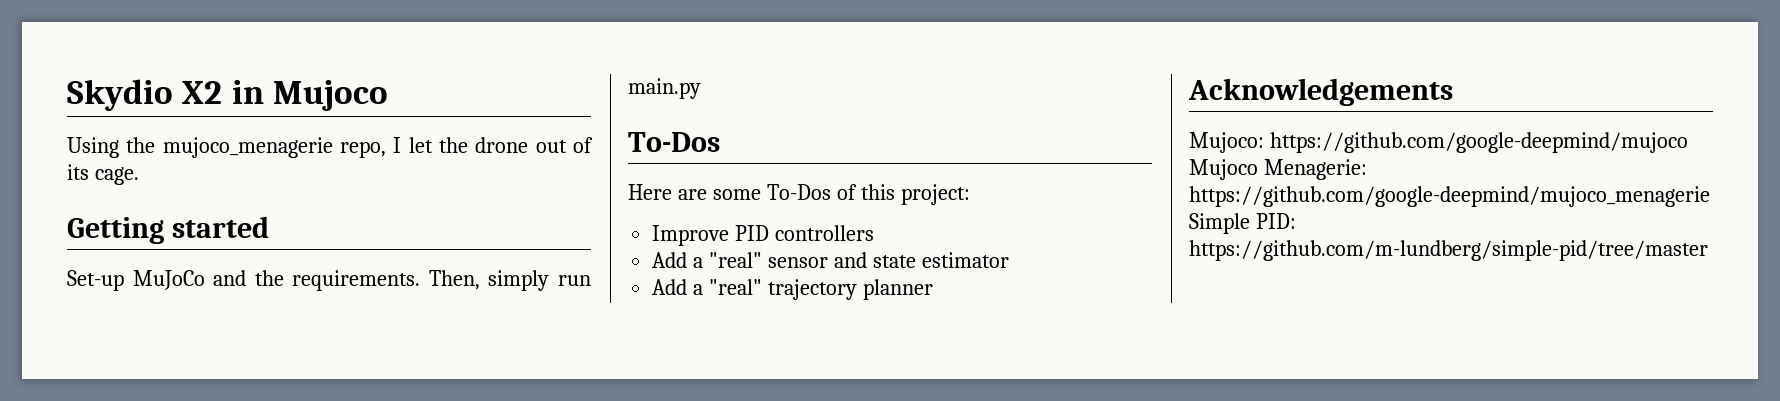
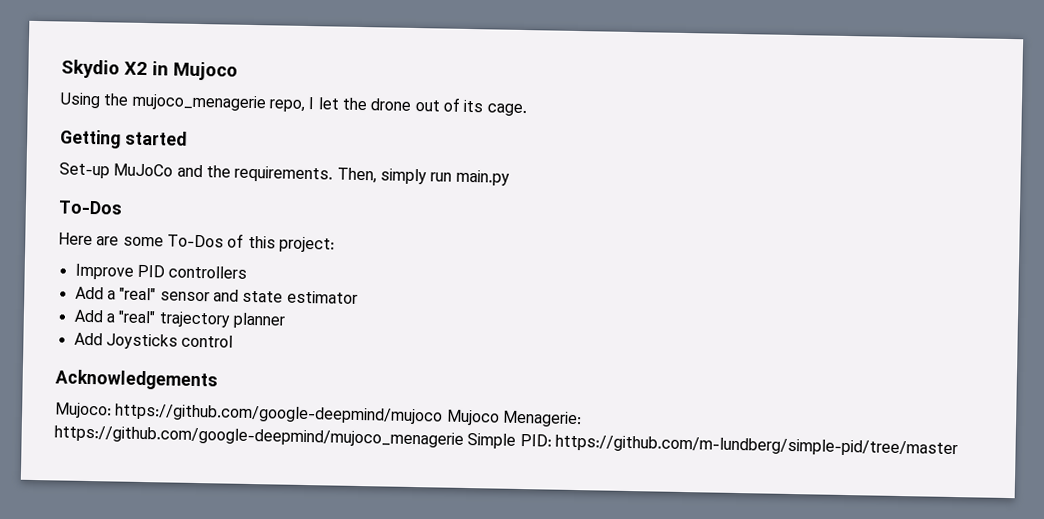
(933, 289) none -> [73,332,234,350] // Add Joysticks control

